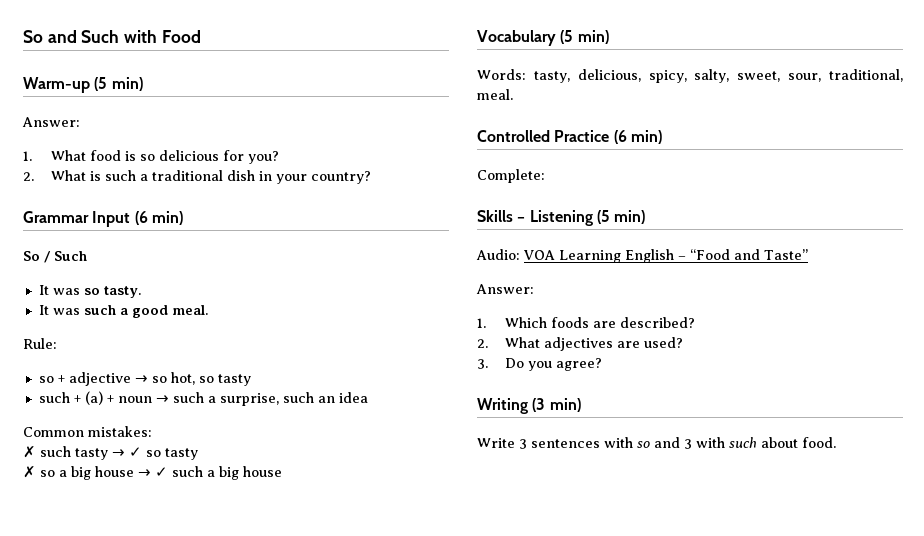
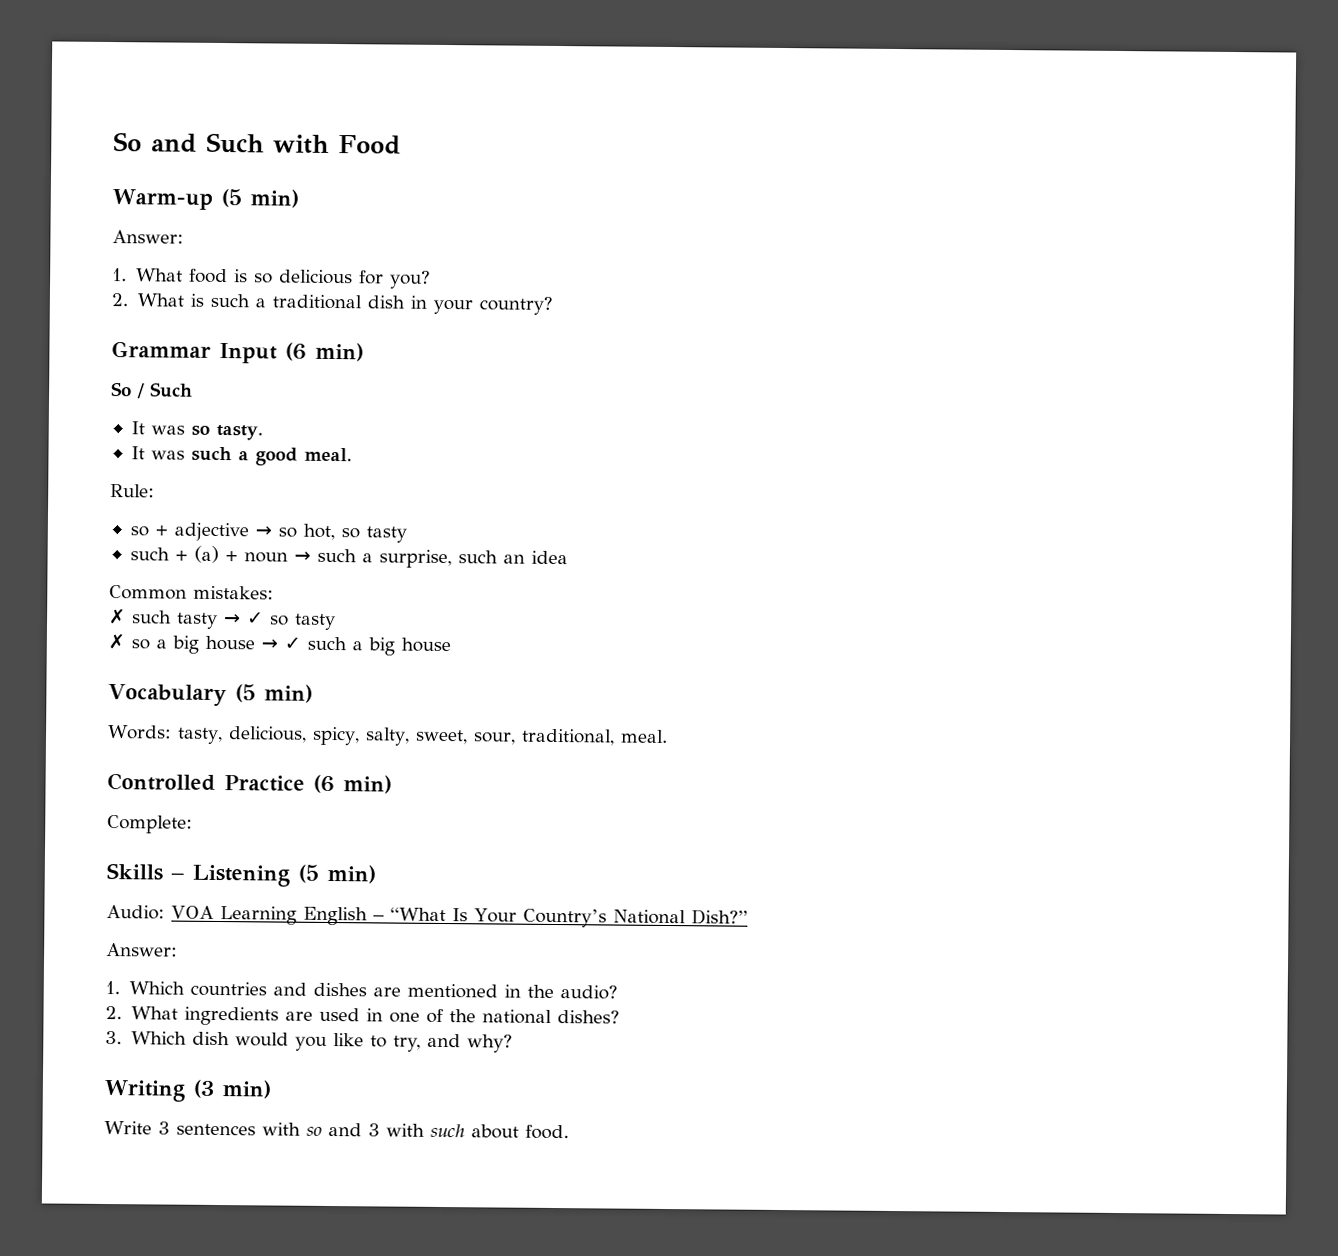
[690,249,808,260] [476,284,534,294] [477,317,696,328] [477,337,684,351] [477,358,603,371] “Food and Taste” // Answer: // 1. Which foods are described? // 2. What adjectives are used? // 3. Do you agree? -> [389,907,748,928] [106,943,178,957] [105,981,618,1000] [105,1006,620,1026] [105,1030,514,1053] “What Is Your Country’s National Dish?” // Answer: // 1. Which countries and dishes are mentioned in the audio? // 2. What ingredients are used in one of the national dishes? // 3. Which dish would you like to try, and why?

